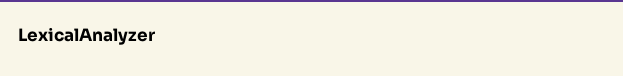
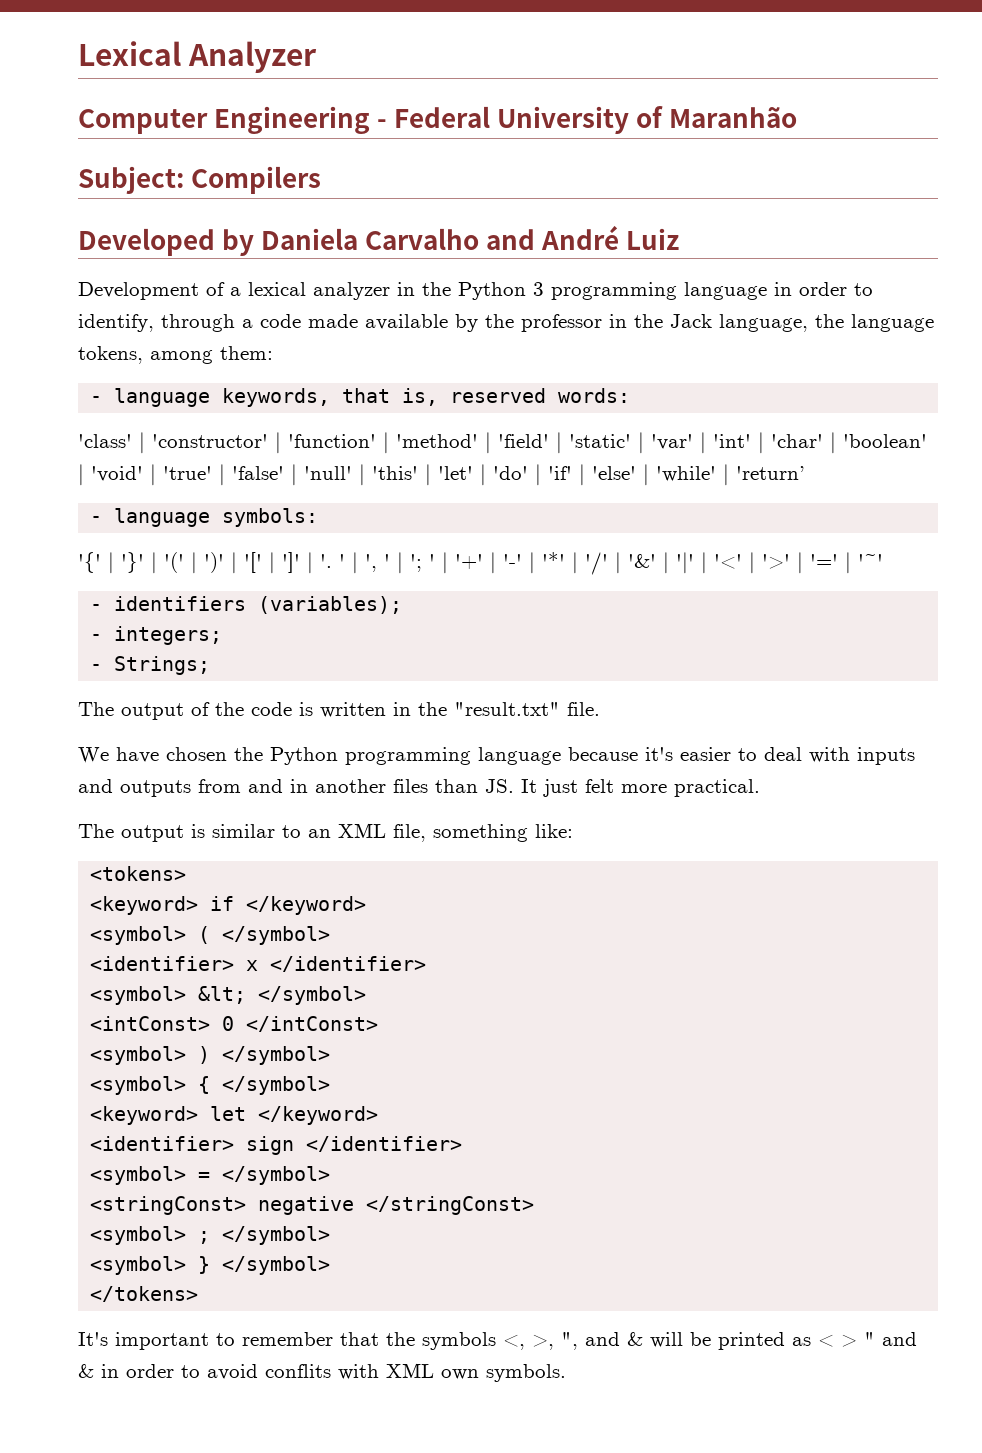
[18,27,155,45] LexicalAnalyzer -> [78,41,318,73] [78,106,798,134] [78,166,322,194] [78,225,680,256] [78,282,873,300] [78,314,934,332] [78,346,273,364] [90,388,631,407] [78,432,927,454] [78,464,805,486] [90,508,319,527] [78,552,883,575] [90,596,403,614] [90,626,223,645] [90,656,211,675] [78,702,600,720] [78,747,915,765] [78,779,760,797] [78,823,573,842] [90,866,187,881] [90,896,367,915] [90,926,331,945] [90,956,427,972] [90,986,367,1005] [90,1016,379,1032] [90,1046,331,1065] [90,1076,331,1095] [90,1106,379,1125] [90,1136,463,1155] [90,1166,331,1185] [90,1196,535,1215] [90,1226,331,1245] [90,1256,331,1275] [90,1286,199,1302] [78,1332,917,1350] [78,1363,566,1382] Lexical Analyzer // Computer Engineering - Federal University of Maranhão // Subject: Compilers // Developed by Daniela Carvalho and André Luiz // Development of a lexical analyzer in the Python 3 programming language in order to identify, through a code made available by the professor in the Jack language, the language tokens, among them: // - language keywords, that is, reserved words: // 'class' | 'constructor' | 'function' | 'method' | 'field' | 'static' | 'var' | 'int' | 'char' | 'boolean' | 'void' | 'true' | 'false' | 'null' | 'this' | 'let' | 'do' | 'if' | 'else' | 'while' | 'return’ // - language symbols: // '{' | '}' | '(' | ')' | '[' | ']' | '. ' | ', ' | '; ' | '+' | '-' | '*' | '/' | '&' | '|' | '<' | '>' | '=' | '~' // - identifiers (variables); // - integers; // - Strings; // The output of the code is written in the "result.txt" file. // We have chosen the Python programming language because it's easier to deal with inputs and outputs from and in another files than JS. It just felt more practical. // The output is similar to an XML file, something like: // <tokens> // <keyword> if </keyword> // <symbol> ( </symbol> // <identifier> x </identifier> // <symbol> &lt; </symbol> // <intConst> 0 </intConst> // <symbol> ) </symbol> // <symbol> { </symbol> // <keyword> let </keyword> // <identifier> sign </identifier> // <symbol> = </symbol> // <stringConst> negative </stringConst> // <symbol> ; </symbol> // <symbol> } </symbol> // </tokens> // It's important to remember that the symbols <, >, ", and & will be printed as < > " and & in order to avoid conflits with XML own symbols.

